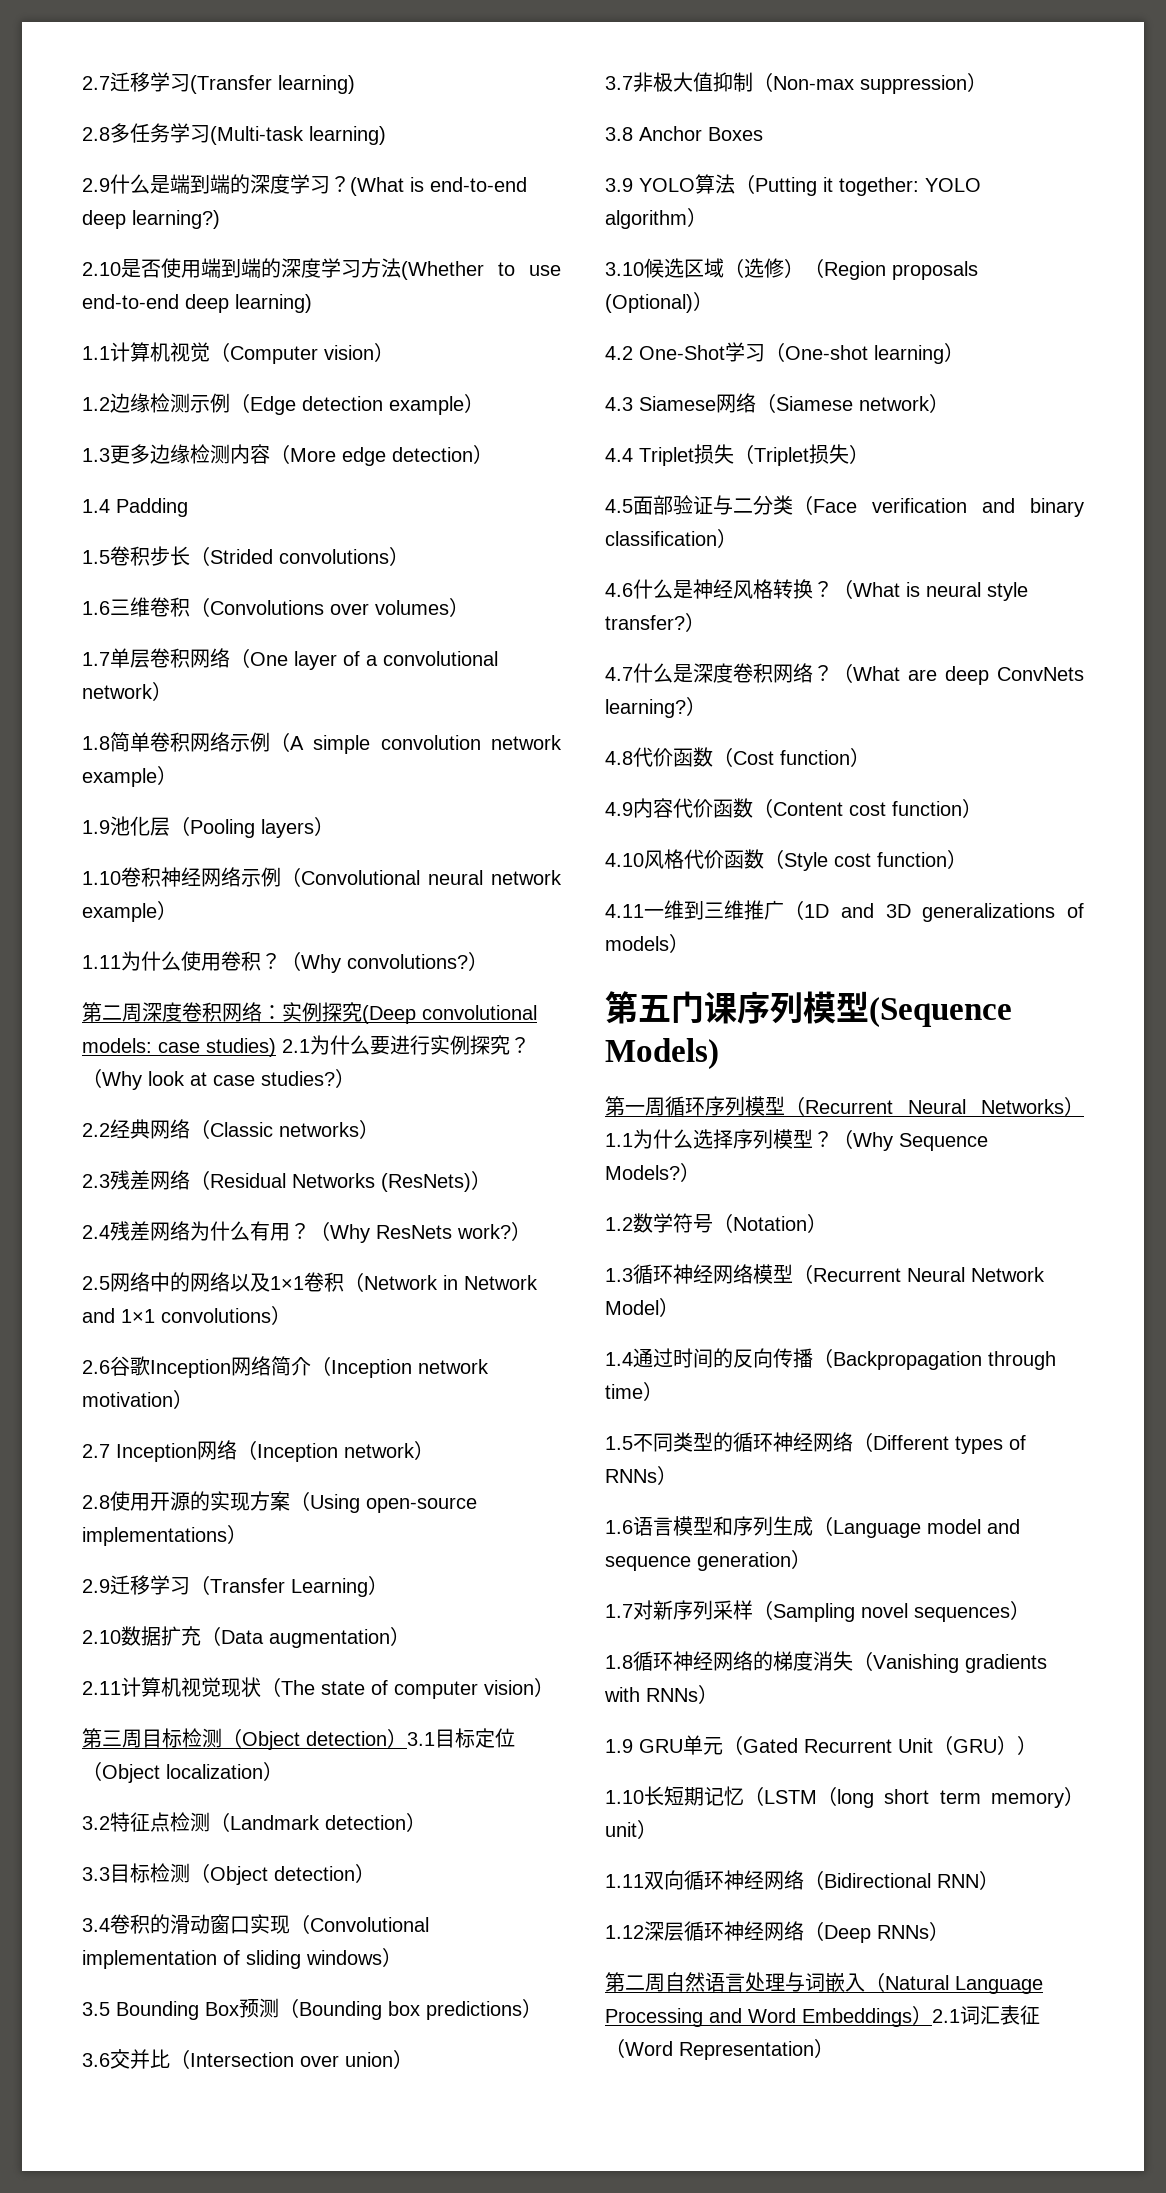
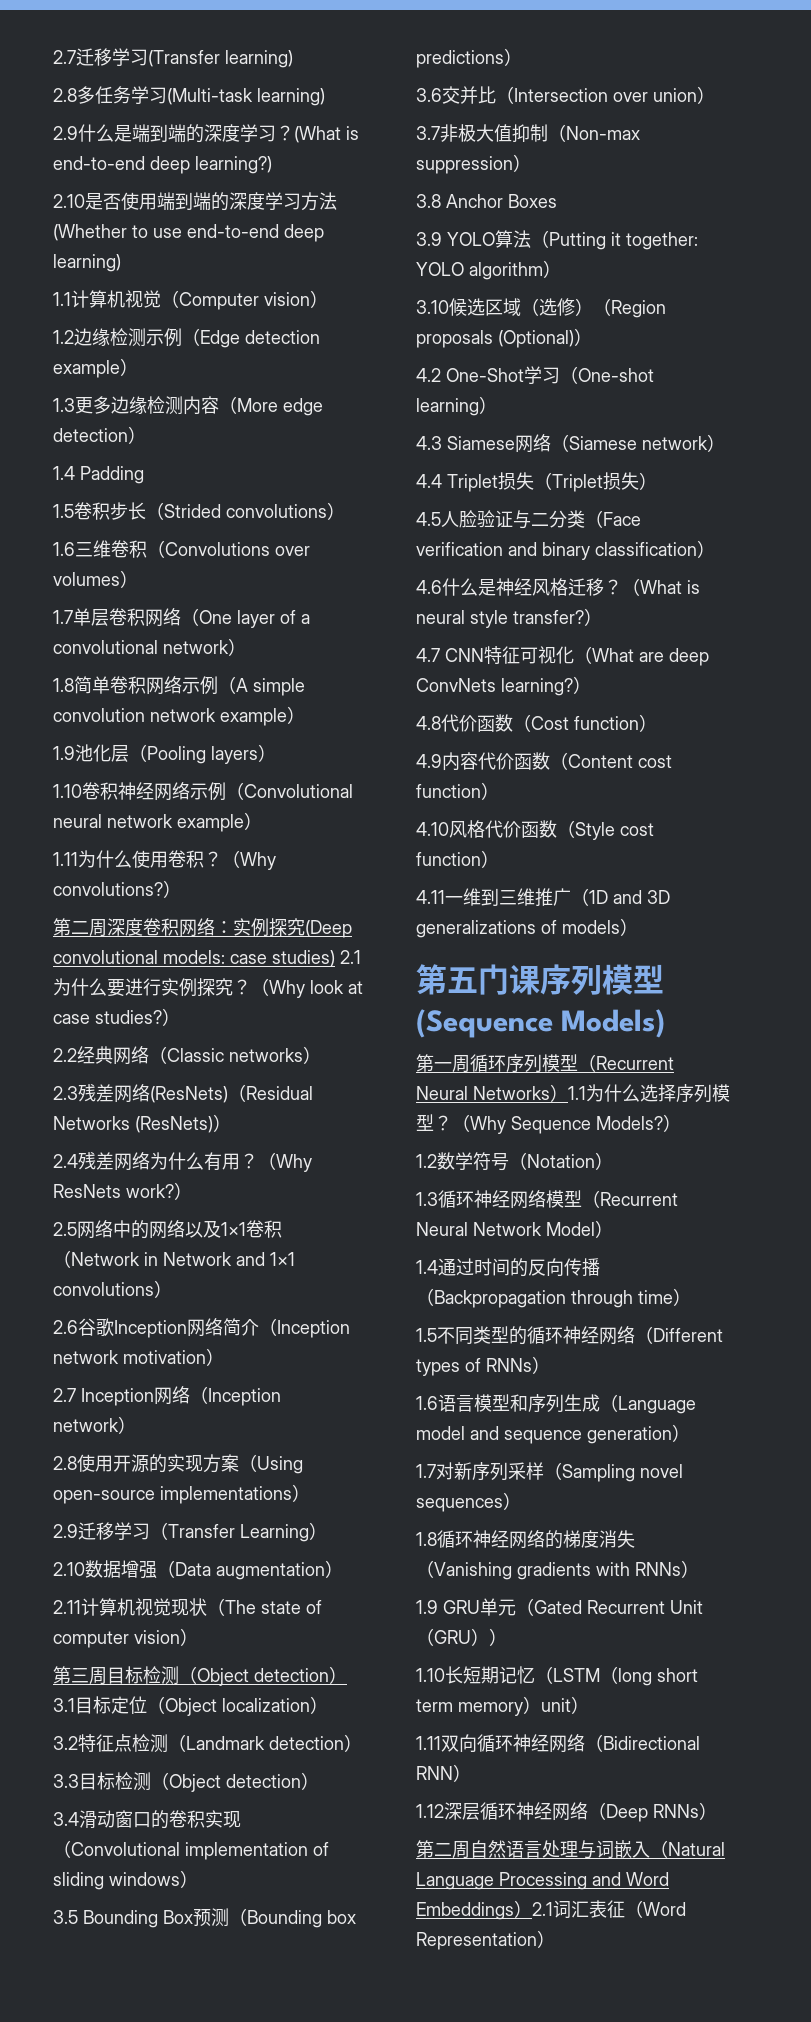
(190, 1180) none -> [150,1086,228,1103] (ResNets)
[161,1626,201,1646] 扩充 -> [121,1560,157,1579] 增强
[110,1914,170,1934] 卷积的 -> (79, 1819) none
(250, 1925) none -> [151,1810,205,1829] 的卷积
[633,495,673,515] 面部 -> [441,510,477,528] 人脸
[773,579,813,599] 转换 -> [568,578,604,596] 迁移
[633,663,833,683] 什么是深度卷积网络？ -> [445,646,574,664] CNN特征可视化

